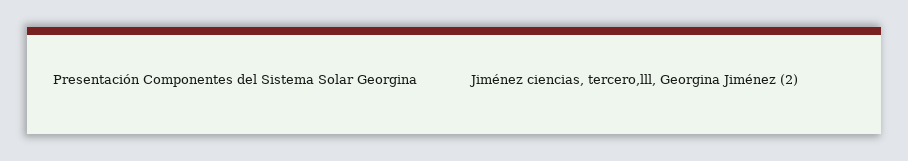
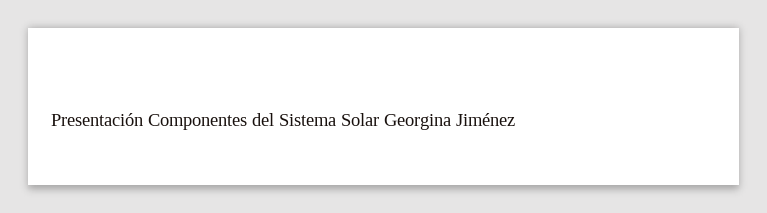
[527,74,798,87] ciencias, tercero,lll, Georgina Jiménez (2) -> (515, 119) none

